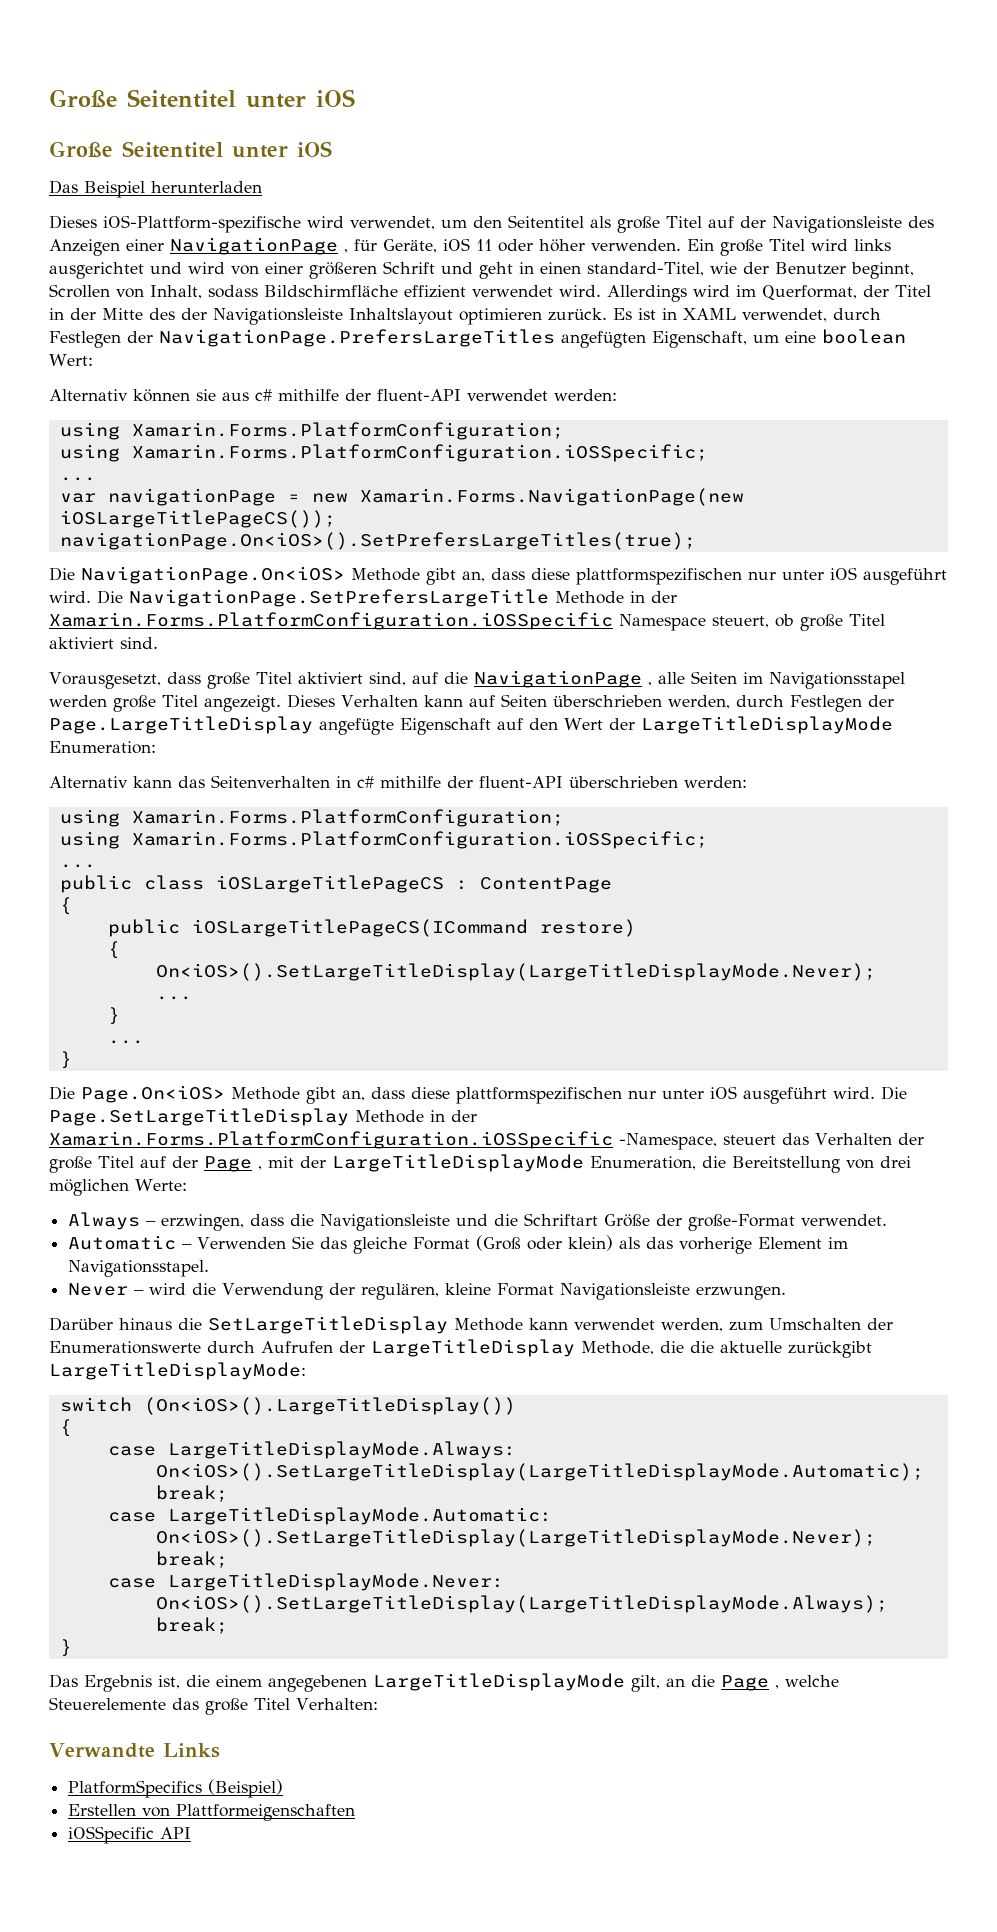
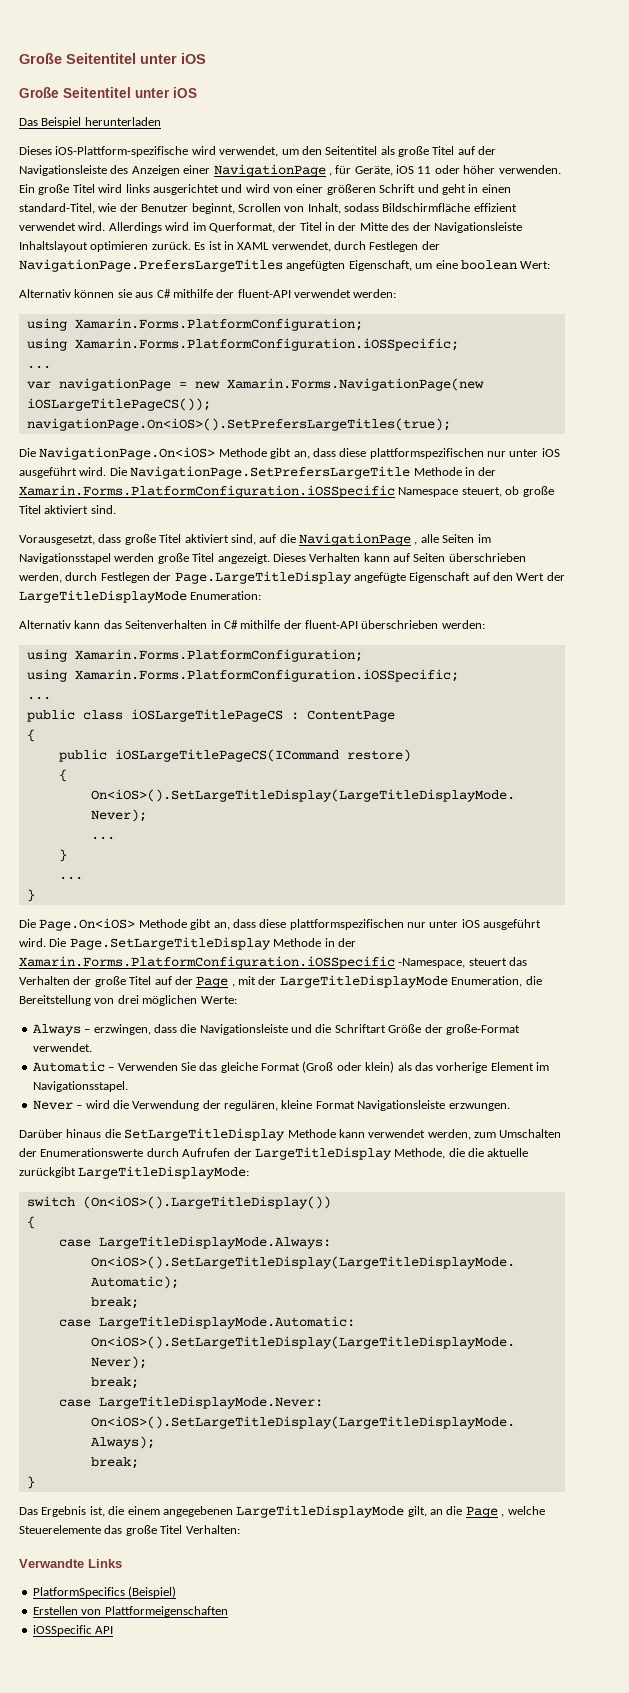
[255,389,272,401] c# -> [156,289,171,298] C#
[357,776,374,788] c# -> [223,620,238,629] C#

